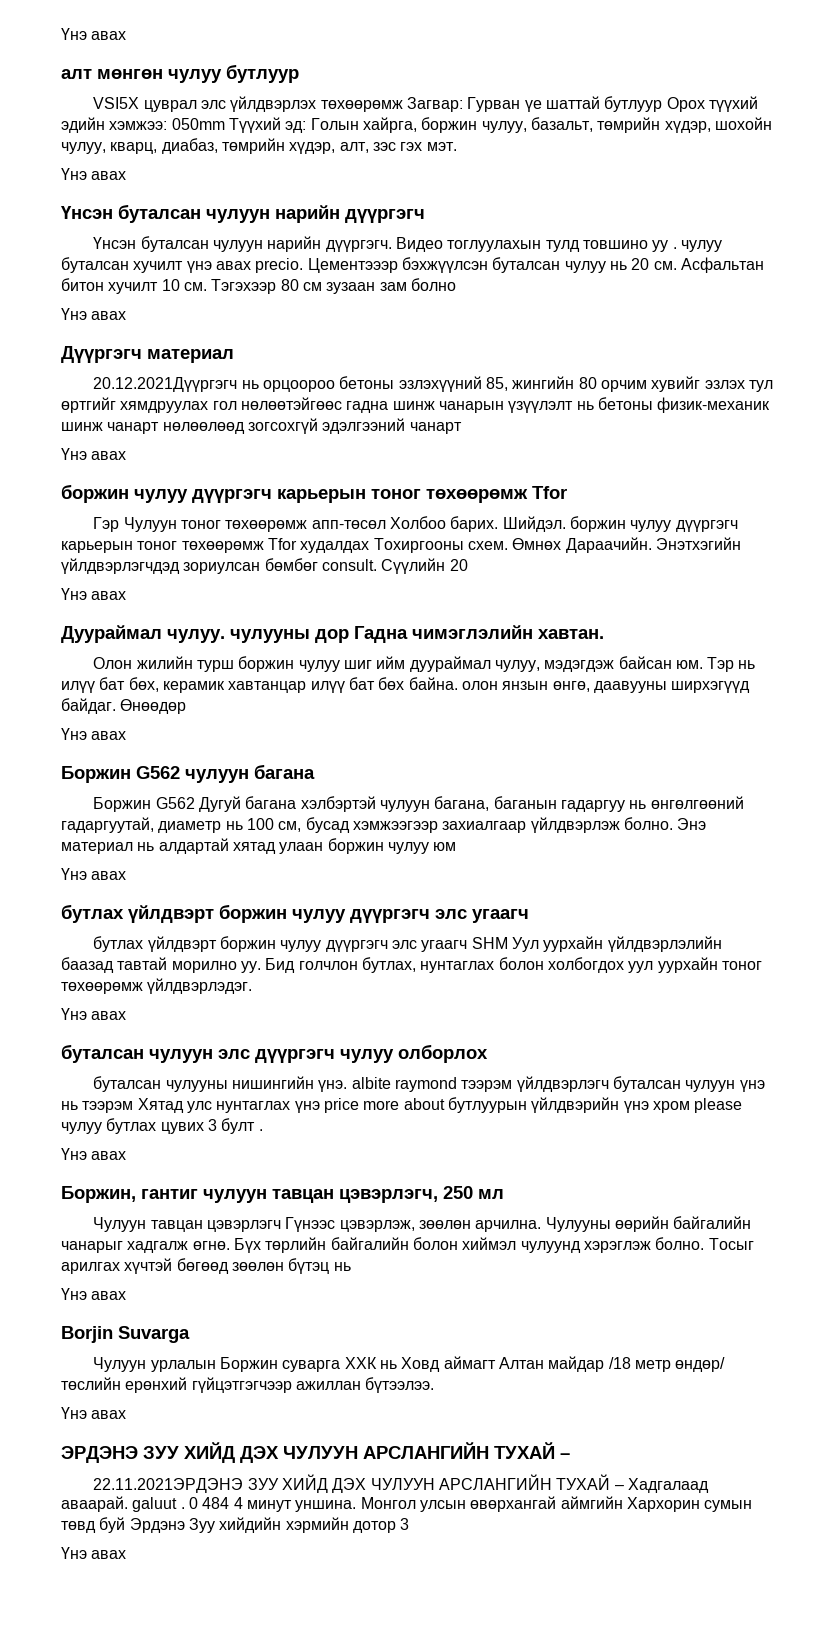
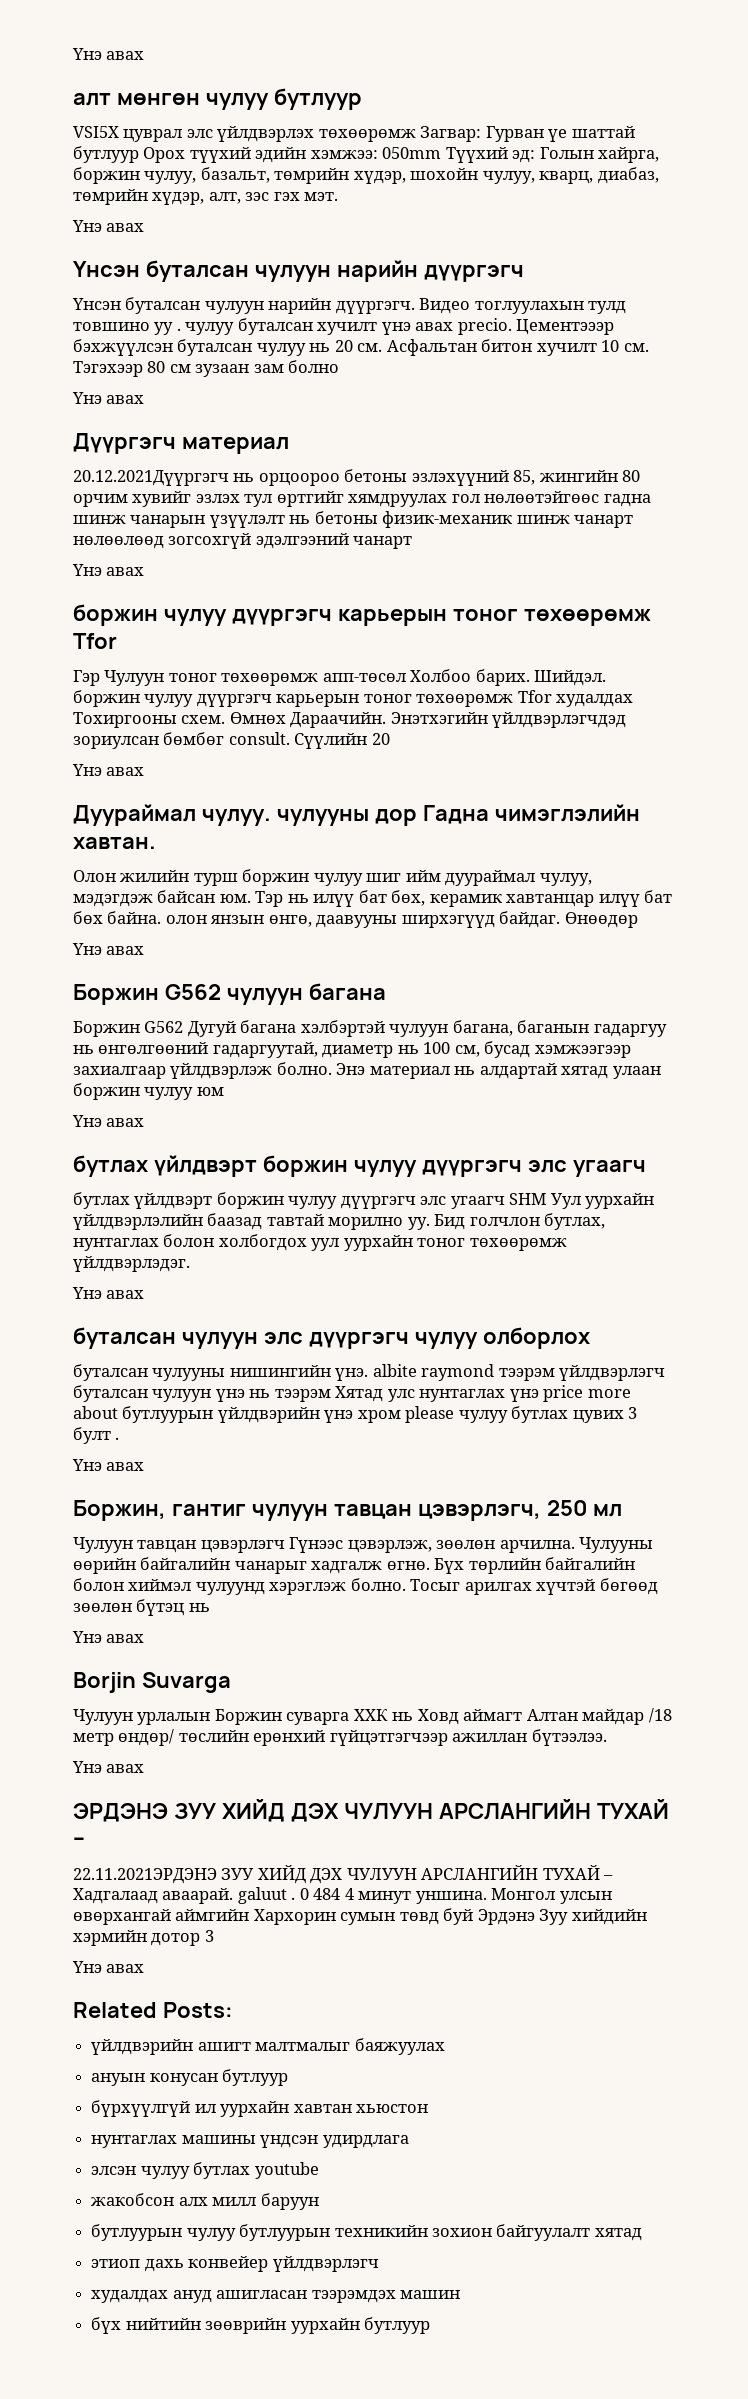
(127, 1554) none -> [73,2002,233,2018] [91,2038,445,2055] [91,2069,289,2086] [91,2100,428,2117] [91,2135,409,2148] [91,2162,319,2179] [91,2193,319,2210] [91,2224,642,2241] [91,2256,379,2272] [91,2290,460,2303] [91,2317,430,2334] // Related Posts: // үйлдвэрийн ашигт малтмалыг баяжуулах // ануын конусан бутлуур // бүрхүүлгүй ил уурхайн хавтан хьюстон // нунтаглах машины үндсэн удирдлага // элсэн чулуу бутлах youtube // жакобсон алх милл баруун // бутлуурын чулуу бутлуурын техникийн зохион байгуулалт хятад // этиоп дахь конвейер үйлдвэрлэгч // худалдах ануд ашигласан тээрэмдэх машин // бүх нийтийн зөөврийн уурхайн бутлуур

